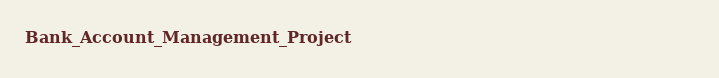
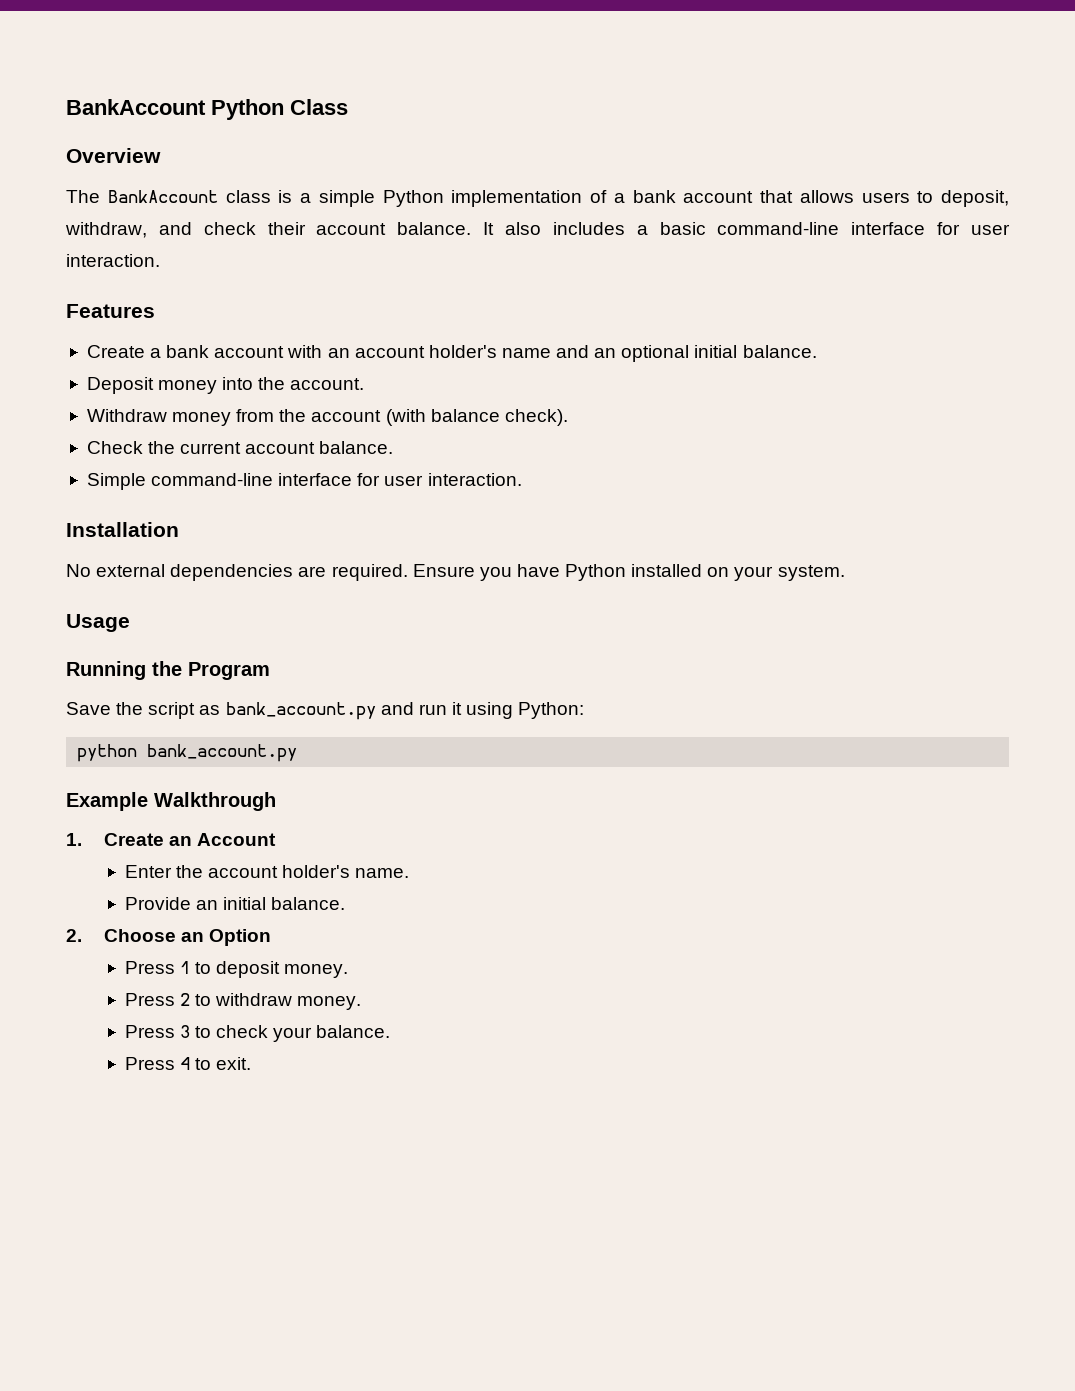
[25,31,352,47] Bank_Account_Management_Project -> [66,99,348,120] [66,148,161,163] [66,190,1009,207] [65,222,1011,238] [66,254,160,267] [66,304,155,318] [86,345,817,362] [86,377,365,394] [86,409,568,426] [86,441,394,454] [86,473,522,490] [66,522,179,537] [66,564,845,581] [66,614,130,632] [66,661,270,680] [66,702,585,720] [77,744,298,762] [66,792,276,811] [66,833,277,846] [124,865,410,878] [124,897,346,910] [66,929,272,946] [124,961,349,978] [124,993,362,1010] [124,1025,391,1042] [124,1057,252,1070] BankAccount Python Class // Overview // The BankAccount class is a simple Python implementation of a bank account that allows users to deposit, withdraw, and check their account balance. It also includes a basic command-line interface for user interaction. // Features // Create a bank account with an account holder's name and an optional initial balance. // Deposit money into the account. // Withdraw money from the account (with balance check). // Check the current account balance. // Simple command-line interface for user interaction. // Installation // No external dependencies are required. Ensure you have Python installed on your system. // Usage // Running the Program // Save the script as bank_account.py and run it using Python: // python bank_account.py // Example Walkthrough // 1. Create an Account // Enter the account holder's name. // Provide an initial balance. // 2. Choose an Option // Press 1 to deposit money. // Press 2 to withdraw money. // Press 3 to check your balance. // Press 4 to exit.

